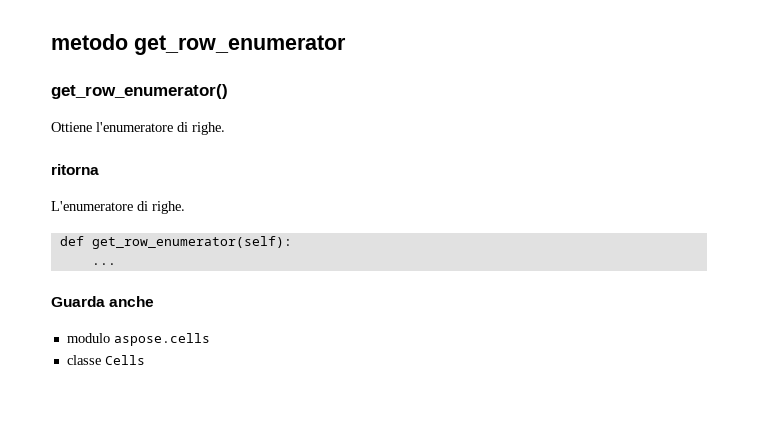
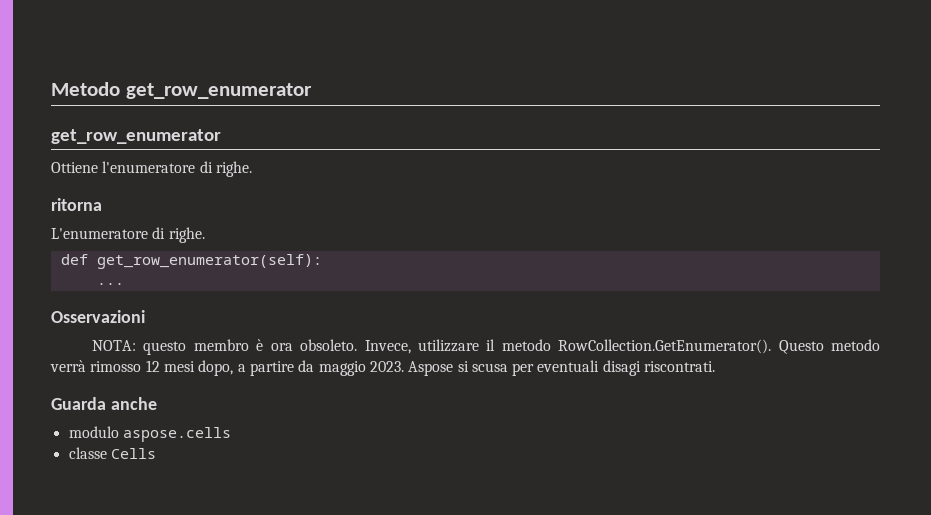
[51,34,346,55] [51,84,228,99] metodo get_row_enumerator // get_row_enumerator() -> [51,82,312,99] [51,129,221,144] Metodo get_row_enumerator // get_row_enumerator
(116, 264) none -> [51,310,145,323] [91,339,881,355] [50,360,716,376] // Osservazioni // NOTA: questo membro è ora obsoleto. Invece, utilizzare il metodo RowCollection.GetEnumerator(). Questo metodo verrà rimosso 12 mesi dopo, a partire da maggio 2023. Aspose si scusa per eventuali disagi riscontrati.

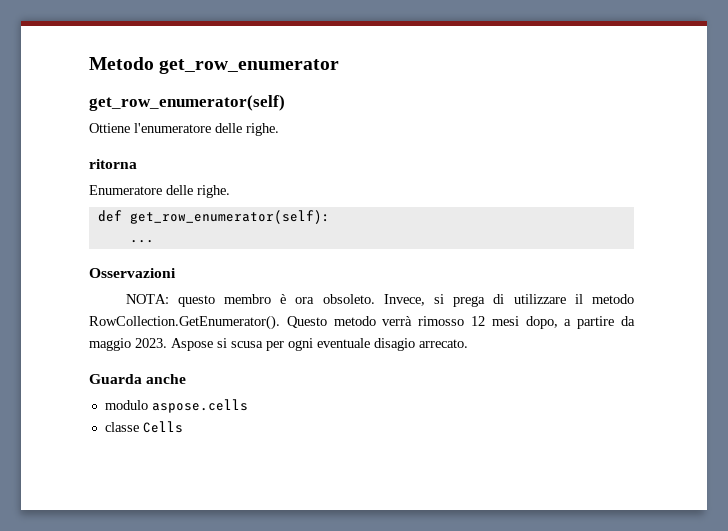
[51,129,221,144] get_row_enumerator -> [89,95,285,111] get_row_enumerator(self)
[199,161,213,173] di -> [215,123,242,133] delle
[51,227,166,239] L'enumeratore di -> [89,185,193,195] Enumeratore delle
(411, 347) none -> [433,294,505,307] si prega di
[537,360,716,376] eventuali disagi riscontrati. -> [288,338,468,351] ogni eventuale disagio arrecato.

